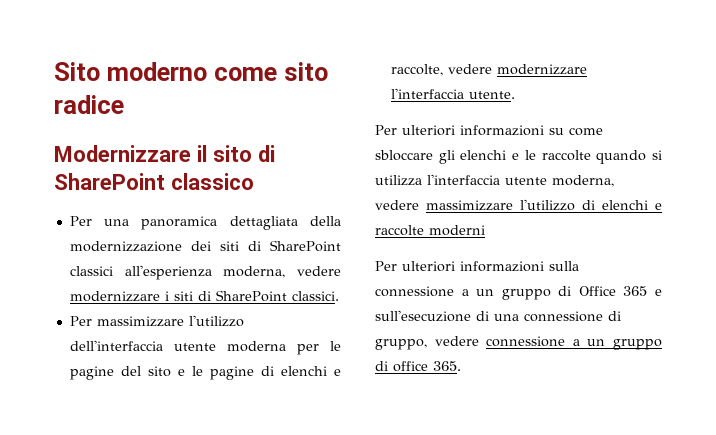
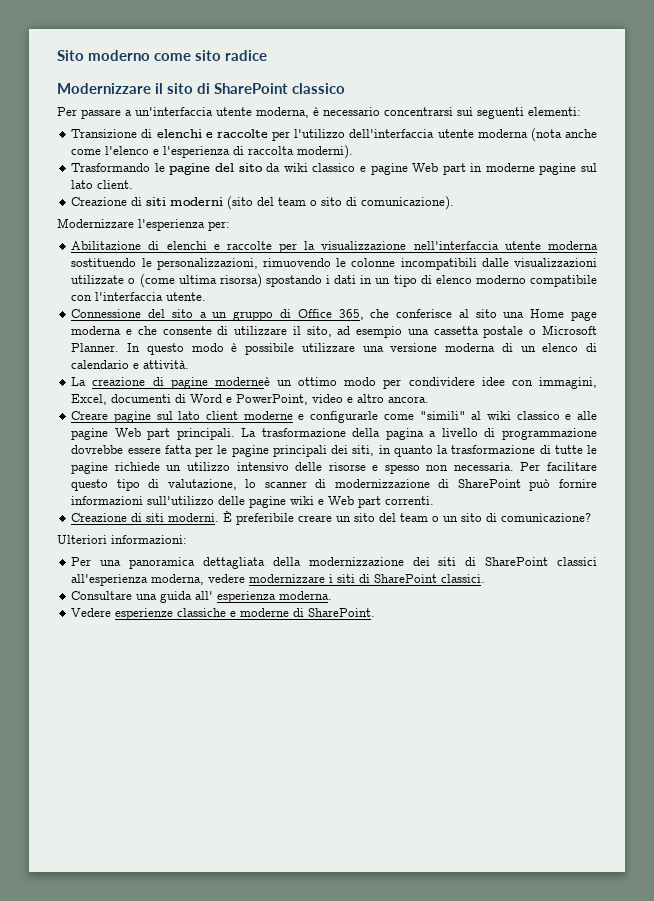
(254, 181) none -> [57,107,581,119] [71,128,598,142] [71,145,354,159] [71,163,597,175] [71,180,134,189] [71,196,455,210] [57,218,230,231] [71,241,599,253] [71,258,597,270] [71,274,597,288] [71,292,207,301] [71,309,598,321] [71,325,598,338] [71,343,597,355] [71,360,190,369] [71,377,597,389] [71,394,430,405] [71,411,597,423] [71,428,597,440] [71,445,597,457] [71,462,597,474] [71,479,597,491] [71,496,435,508] [71,511,592,525] [57,535,187,544] // Per passare a un'interfaccia utente moderna, è necessario concentrarsi sui seguenti elementi: // Transizione di elenchi e raccolte per l'utilizzo dell'interfaccia utente moderna (nota anche come l'elenco e l'esperienza di raccolta moderni). // Trasformando le pagine del sito da wiki classico e pagine Web part in moderne pagine sul lato client. // Creazione di siti moderni (sito del team o sito di comunicazione). // Modernizzare l'esperienza per: // Abilitazione di elenchi e raccolte per la visualizzazione nell'interfaccia utente moderna sostituendo le personalizzazioni, rimuovendo le colonne incompatibili dalle visualizzazioni utilizzate o (come ultima risorsa) spostando i dati in un tipo di elenco moderno compatibile con l'interfaccia utente. // Connessione del sito a un gruppo di Office 365, che conferisce al sito una Home page moderna e che consente di utilizzare il sito, ad esempio una cassetta postale o Microsoft Planner. In questo modo è possibile utilizzare una versione moderna di un elenco di calendario e attività. // La creazione di pagine moderneè un ottimo modo per condividere idee con immagini, Excel, documenti di Word e PowerPoint, video e altro ancora. // Creare pagine sul lato client moderne e configurarle come "simili" al wiki classico e alle pagine Web part principali. La trasformazione della pagina a livello di programmazione dovrebbe essere fatta per le pagine principali dei siti, in quanto la trasformazione di tutte le pagine richiede un utilizzo intensivo delle risorse e spesso non necessaria. Per facilitare questo tipo di valutazione, lo scanner di modernizzazione di SharePoint può fornire informazioni sull'utilizzo delle pagine wiki e Web part correnti. // Creazione di siti moderni. È preferibile creare un sito del team o un sito di comunicazione? // Ulteriori informazioni:
[69,315,244,327] [69,340,341,355] [69,366,341,380] [390,64,587,76] [390,88,515,99] [375,125,603,136] [375,150,662,164] [375,174,614,187] [375,199,662,211] [375,225,485,236] [375,261,579,272] [375,286,662,300] [375,310,621,322] [375,336,662,350] [375,361,461,372] Per massimizzare l'utilizzo dell'interfaccia utente moderna per le pagine del sito e le pagine di elenchi e raccolte, vedere modernizzare l'interfaccia utente. // Per ulteriori informazioni su come sbloccare gli elenchi e le raccolte quando si utilizza l'interfaccia utente moderna, vedere massimizzare l'utilizzo di elenchi e raccolte moderni // Per ulteriori informazioni sulla connessione a un gruppo di Office 365 e sull'esecuzione di una connessione di gruppo, vedere connessione a un gruppo di office 365. -> [71,591,333,603] [71,608,376,620] Consultare una guida all' esperienza moderna. // Vedere esperienze classiche e moderne di SharePoint.

